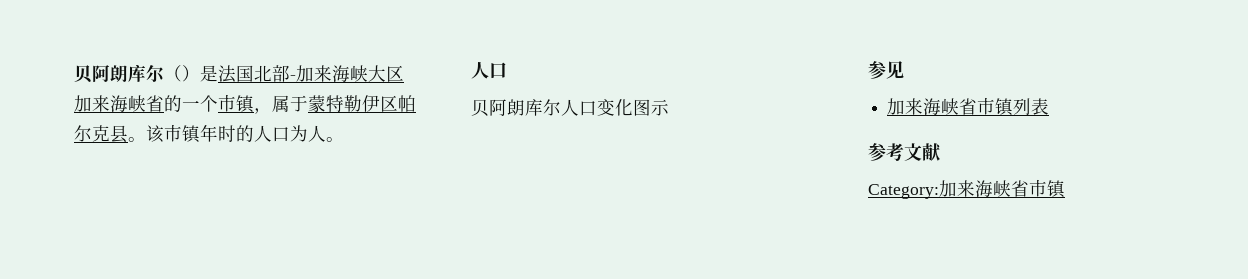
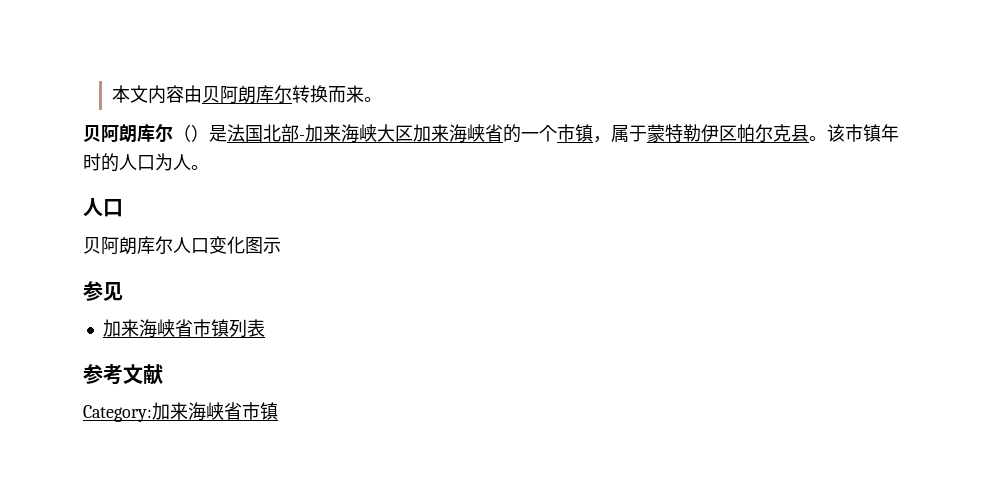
(74, 74) none -> [111,85,382,104] 本文内容由贝阿朗库尔转换而来。 //

